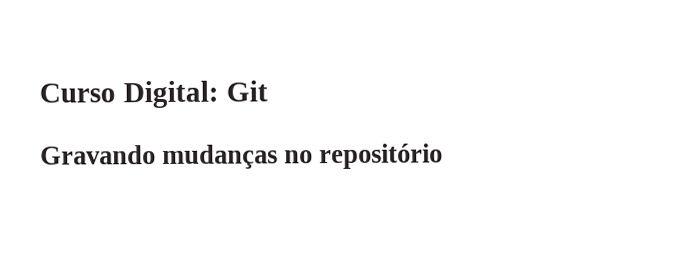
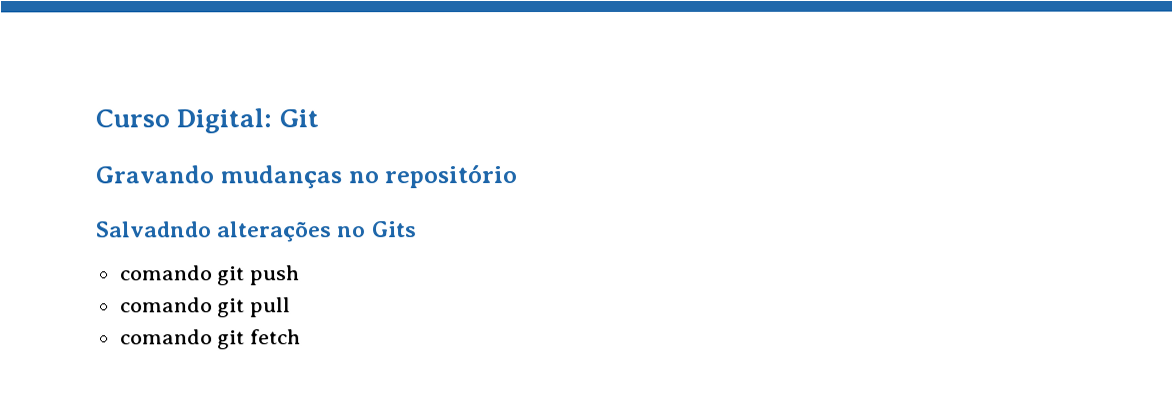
(444, 156) none -> [96,221,417,243] [119,265,301,286] [119,297,292,318] [119,329,302,350] // Salvadndo alterações no Gits // comando git push // comando git pull // comando git fetch

